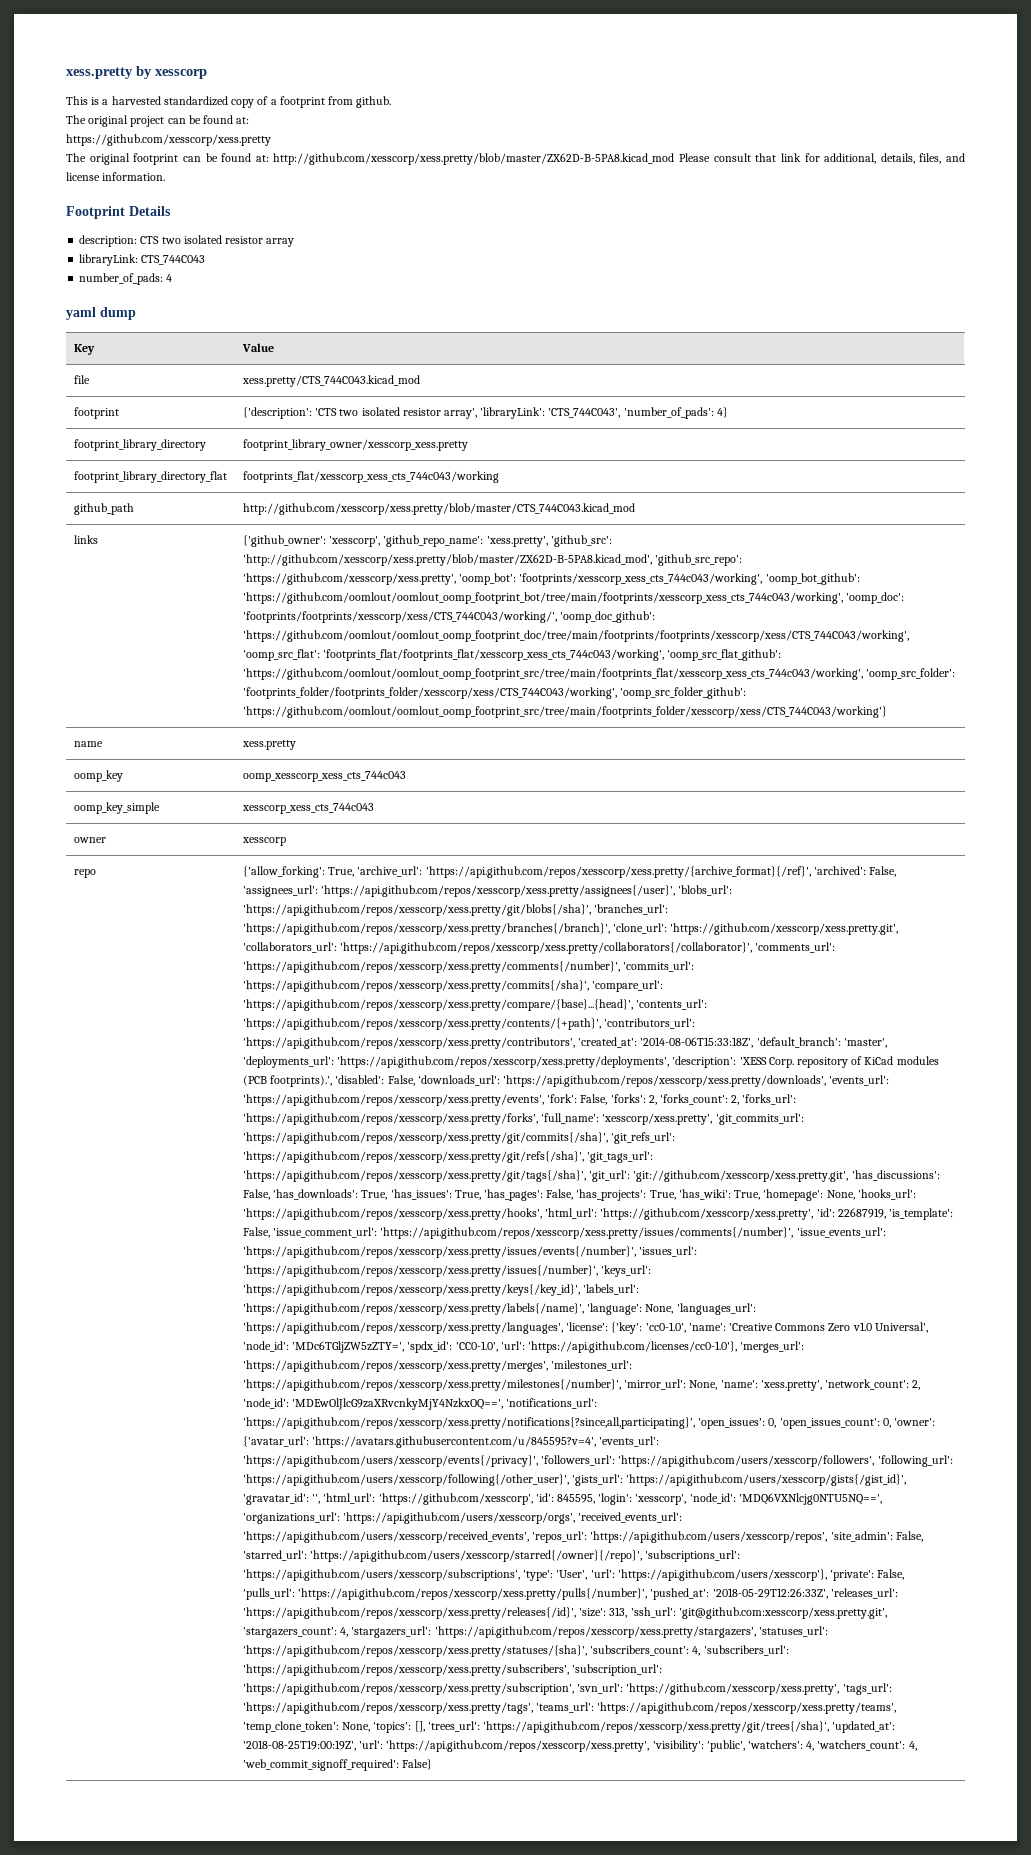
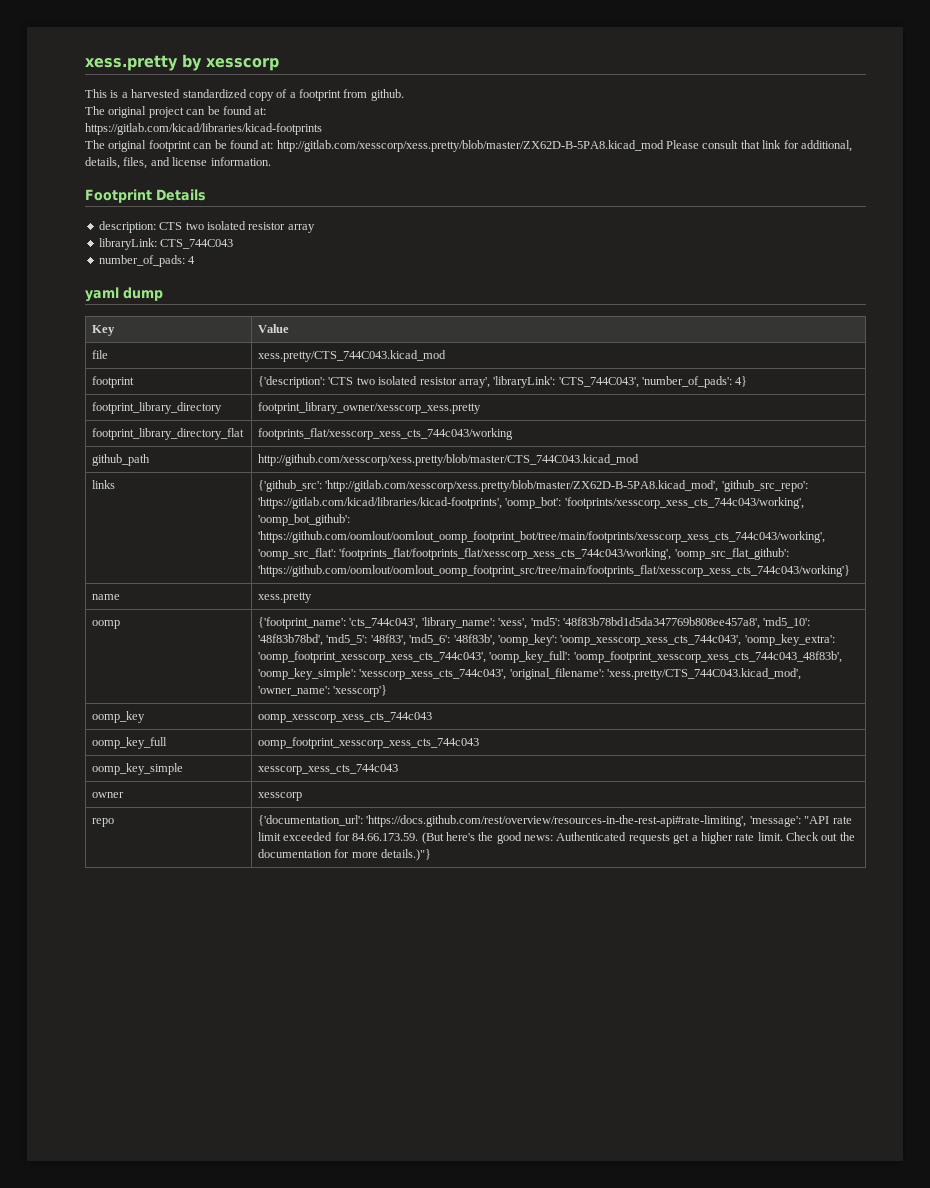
[66,134,271,146] https://github.com/xesscorp/xess.pretty -> [85,123,322,135] https://gitlab.com/kicad/libraries/kicad-footprints
[273,153,675,165] http://github.com/xesscorp/xess.pretty/blob/master/ZX62D-B-5PA8.kicad_mod -> [276,140,664,152] http://gitlab.com/xesscorp/xess.pretty/blob/master/ZX62D-B-5PA8.kicad_mod
[242,535,612,547] [242,554,743,566] [242,573,860,585] [242,592,905,604] [242,611,656,623] [242,630,909,642] [242,649,782,661] [242,668,956,680] [242,687,747,699] [242,706,887,718] [73,741,103,747] [241,740,296,750] {'github_owner': 'xesscorp', 'github_repo_name': 'xess.pretty', 'github_src': 'http://github.com/xesscorp/xess.pretty/blob/master/ZX62D-B-5PA8.kicad_mod', 'github_src_repo': 'https://github.com/xesscorp/xess.pretty', 'oomp_bot': 'footprints/xesscorp_xess_cts_744c043/working', 'oomp_bot_github': 'https://github.com/oomlout/oomlout_oomp_footprint_bot/tree/main/footprints/xesscorp_xess_cts_744c043/working', 'oomp_doc': 'footprints/footprints/xesscorp/xess/CTS_744C043/working/', 'oomp_doc_github': 'https://github.com/oomlout/oomlout_oomp_footprint_doc/tree/main/footprints/footprints/xesscorp/xess/CTS_744C043/working', 'oomp_src_flat': 'footprints_flat/footprints_flat/xesscorp_xess_cts_744c043/working', 'oomp_src_flat_github': 'https://github.com/oomlout/oomlout_oomp_footprint_src/tree/main/footprints_flat/xesscorp_xess_cts_744c043/working', 'oomp_src_folder': 'footprints_folder/footprints_folder/xesscorp/xess/CTS_744C043/working', 'oomp_src_folder_github': 'https://github.com/oomlout/oomlout_oomp_footprint_src/tree/main/footprints_folder/xesscorp/xess/CTS_744C043/working'} // name | xess.pretty -> [258,480,808,492] [258,497,804,509] [258,514,351,526] [258,531,826,543] [258,548,789,560] [258,565,851,577] [92,594,121,600] [258,592,313,603] [92,620,121,629] [258,617,811,629] [258,634,835,646] [258,651,842,663] [258,668,802,680] [258,685,388,697] {'github_src': 'http://gitlab.com/xesscorp/xess.pretty/blob/master/ZX62D-B-5PA8.kicad_mod', 'github_src_repo': 'https://gitlab.com/kicad/libraries/kicad-footprints', 'oomp_bot': 'footprints/xesscorp_xess_cts_744c043/working', 'oomp_bot_github': 'https://github.com/oomlout/oomlout_oomp_footprint_bot/tree/main/footprints/xesscorp_xess_cts_744c043/working', 'oomp_src_flat': 'footprints_flat/footprints_flat/xesscorp_xess_cts_744c043/working', 'oomp_src_flat_github': 'https://github.com/oomlout/oomlout_oomp_footprint_src/tree/main/footprints_flat/xesscorp_xess_cts_744c043/working'} // name | xess.pretty // oomp | {'footprint_name': 'cts_744c043', 'library_name': 'xess', 'md5': '48f83b78bd1d5da347769b808ee457a8', 'md5_10': '48f83b78bd', 'md5_5': '48f83', 'md5_6': '48f83b', 'oomp_key': 'oomp_xesscorp_xess_cts_744c043', 'oomp_key_extra': 'oomp_footprint_xesscorp_xess_cts_744c043', 'oomp_key_full': 'oomp_footprint_xesscorp_xess_cts_744c043_48f83b', 'oomp_key_simple': 'xesscorp_xess_cts_744c043', 'original_filename': 'xess.pretty/CTS_744C043.kicad_mod', 'owner_name': 'xesscorp'}
(406, 776) none -> [92,737,168,749] [258,737,480,749] // oomp_key_full | oomp_footprint_xesscorp_xess_cts_744c043
[242,866,896,878] [242,885,733,897] [242,904,669,916] [242,923,899,935] [242,942,836,954] [242,961,695,973] [242,980,664,992] [242,999,708,1011] [242,1018,696,1030] [242,1037,887,1049] [242,1056,939,1068] [242,1075,890,1087] [242,1094,797,1106] [242,1113,804,1125] [242,1132,676,1144] [242,1151,654,1163] [242,1170,940,1182] [242,1189,916,1201] [242,1208,953,1220] [242,1227,886,1239] [242,1246,698,1258] [242,1265,652,1277] [242,1284,640,1296] [242,1303,756,1315] [242,1322,928,1334] [242,1341,805,1353] [242,1360,633,1372] [242,1379,921,1391] [242,1398,598,1410] [242,1417,935,1429] [242,1436,660,1448] [242,1455,953,1467] [242,1474,907,1486] [242,1493,882,1505] [242,1512,683,1524] [242,1531,923,1543] [242,1550,741,1562] [242,1569,905,1581] [242,1588,898,1600] [242,1607,887,1619] [242,1626,828,1638] [242,1645,789,1657] [242,1664,663,1676] [242,1683,892,1695] [242,1702,897,1714] [242,1721,896,1733] [242,1740,917,1752] [242,1759,433,1771] {'allow_forking': True, 'archive_url': 'https://api.github.com/repos/xesscorp/xess.pretty/{archive_format}{/ref}', 'archived': False, 'assignees_url': 'https://api.github.com/repos/xesscorp/xess.pretty/assignees{/user}', 'blobs_url': 'https://api.github.com/repos/xesscorp/xess.pretty/git/blobs{/sha}', 'branches_url': 'https://api.github.com/repos/xesscorp/xess.pretty/branches{/branch}', 'clone_url': 'https://github.com/xesscorp/xess.pretty.git', 'collaborators_url': 'https://api.github.com/repos/xesscorp/xess.pretty/collaborators{/collaborator}', 'comments_url': 'https://api.github.com/repos/xesscorp/xess.pretty/comments{/number}', 'commits_url': 'https://api.github.com/repos/xesscorp/xess.pretty/commits{/sha}', 'compare_url': 'https://api.github.com/repos/xesscorp/xess.pretty/compare/{base}...{head}', 'contents_url': 'https://api.github.com/repos/xesscorp/xess.pretty/contents/{+path}', 'contributors_url': 'https://api.github.com/repos/xesscorp/xess.pretty/contributors', 'created_at': '2014-08-06T15:33:18Z', 'default_branch': 'master', 'deployments_url': 'https://api.github.com/repos/xesscorp/xess.pretty/deployments', 'description': 'XESS Corp. repository of KiCad modules (PCB footprints).', 'disabled': False, 'downloads_url': 'https://api.github.com/repos/xesscorp/xess.pretty/downloads', 'events_url': 'https://api.github.com/repos/xesscorp/xess.pretty/events', 'fork': False, 'forks': 2, 'forks_count': 2, 'forks_url': 'https://api.github.com/repos/xesscorp/xess.pretty/forks', 'full_name': 'xesscorp/xess.pretty', 'git_commits_url': 'https://api.github.com/repos/xesscorp/xess.pretty/git/commits{/sha}', 'git_refs_url': 'https://api.github.com/repos/xesscorp/xess.pretty/git/refs{/sha}', 'git_tags_url': 'https://api.github.com/repos/xesscorp/xess.pretty/git/tags{/sha}', 'git_url': 'git://github.com/xesscorp/xess.pretty.git', 'has_discussions': False, 'has_downloads': True, 'has_issues': True, 'has_pages': False, 'has_projects': True, 'has_wiki': True, 'homepage': None, 'hooks_url': 'https://api.github.com/repos/xesscorp/xess.pretty/hooks', 'html_url': 'https://github.com/xesscorp/xess.pretty', 'id': 22687919, 'is_template': False, 'issue_comment_url': 'https://api.github.com/repos/xesscorp/xess.pretty/issues/comments{/number}', 'issue_events_url': 'https://api.github.com/repos/xesscorp/xess.pretty/issues/events{/number}', 'issues_url': 'https://api.github.com/repos/xesscorp/xess.pretty/issues{/number}', 'keys_url': 'https://api.github.com/repos/xesscorp/xess.pretty/keys{/key_id}', 'labels_url': 'https://api.github.com/repos/xesscorp/xess.pretty/labels{/name}', 'language': None, 'languages_url': 'https://api.github.com/repos/xesscorp/xess.pretty/languages', 'license': {'key': 'cc0-1.0', 'name': 'Creative Commons Zero v1.0 Universal', 'node_id': 'MDc6TGljZW5zZTY=', 'spdx_id': 'CC0-1.0', 'url': 'https://api.github.com/licenses/cc0-1.0'}, 'merges_url': 'https://api.github.com/repos/xesscorp/xess.pretty/merges', 'milestones_url': 'https://api.github.com/repos/xesscorp/xess.pretty/milestones{/number}', 'mirror_url': None, 'name': 'xess.pretty', 'network_count': 2, 'node_id': 'MDEwOlJlcG9zaXRvcnkyMjY4NzkxOQ==', 'notifications_url': 'https://api.github.com/repos/xesscorp/xess.pretty/notifications{?since,all,participating}', 'open_issues': 0, 'open_issues_count': 0, 'owner': {'avatar_url': 'https://avatars.githubusercontent.com/u/845595?v=4', 'events_url': 'https://api.github.com/users/xesscorp/events{/privacy}', 'followers_url': 'https://api.github.com/users/xesscorp/followers', 'following_url': 'https://api.github.com/users/xesscorp/following{/other_user}', 'gists_url': 'https://api.github.com/users/xesscorp/gists{/gist_id}', 'gravatar_id': '', 'html_url': 'https://github.com/xesscorp', 'id': 845595, 'login': 'xesscorp', 'node_id': 'MDQ6VXNlcjg0NTU5NQ==', 'organizations_url': 'https://api.github.com/users/xesscorp/orgs', 'received_events_url': 'https://api.github.com/users/xesscorp/received_events', 'repos_url': 'https://api.github.com/users/xesscorp/repos', 'site_admin': False, 'starred_url': 'https://api.github.com/users/xesscorp/starred{/owner}{/repo}', 'subscriptions_url': 'https://api.github.com/users/xesscorp/subscriptions', 'type': 'User', 'url': 'https://api.github.com/users/xesscorp'}, 'private': False, 'pulls_url': 'https://api.github.com/repos/xesscorp/xess.pretty/pulls{/number}', 'pushed_at': '2018-05-29T12:26:33Z', 'releases_url': 'https://api.github.com/repos/xesscorp/xess.pretty/releases{/id}', 'size': 313, 'ssh_url': 'git@github.com:xesscorp/xess.pretty.git', 'stargazers_count': 4, 'stargazers_url': 'https://api.github.com/repos/xesscorp/xess.pretty/stargazers', 'statuses_url': 'https://api.github.com/repos/xesscorp/xess.pretty/statuses/{sha}', 'subscribers_count': 4, 'subscribers_url': 'https://api.github.com/repos/xesscorp/xess.pretty/subscribers', 'subscription_url': 'https://api.github.com/repos/xesscorp/xess.pretty/subscription', 'svn_url': 'https://github.com/xesscorp/xess.pretty', 'tags_url': 'https://api.github.com/repos/xesscorp/xess.pretty/tags', 'teams_url': 'https://api.github.com/repos/xesscorp/xess.pretty/teams', 'temp_clone_token': None, 'topics': [], 'trees_url': 'https://api.github.com/repos/xesscorp/xess.pretty/git/trees{/sha}', 'updated_at': '2018-08-25T19:00:19Z', 'url': 'https://api.github.com/repos/xesscorp/xess.pretty', 'visibility': 'public', 'watchers': 4, 'watchers_count': 4, 'web_commit_signoff_required': False} -> [258,815,852,827] [258,832,855,844] [258,849,432,861] {'documentation_url': 'https://docs.github.com/rest/overview/resources-in-the-rest-api#rate-limiting', 'message': "API rate limit exceeded for 84.66.173.59. (But here's the good news: Authenticated requests get a higher rate limit. Check out the documentation for more details.)"}

